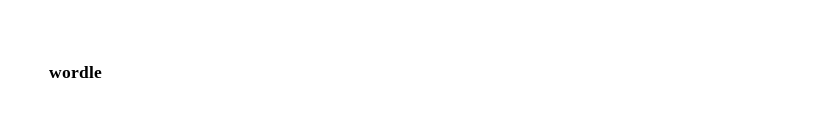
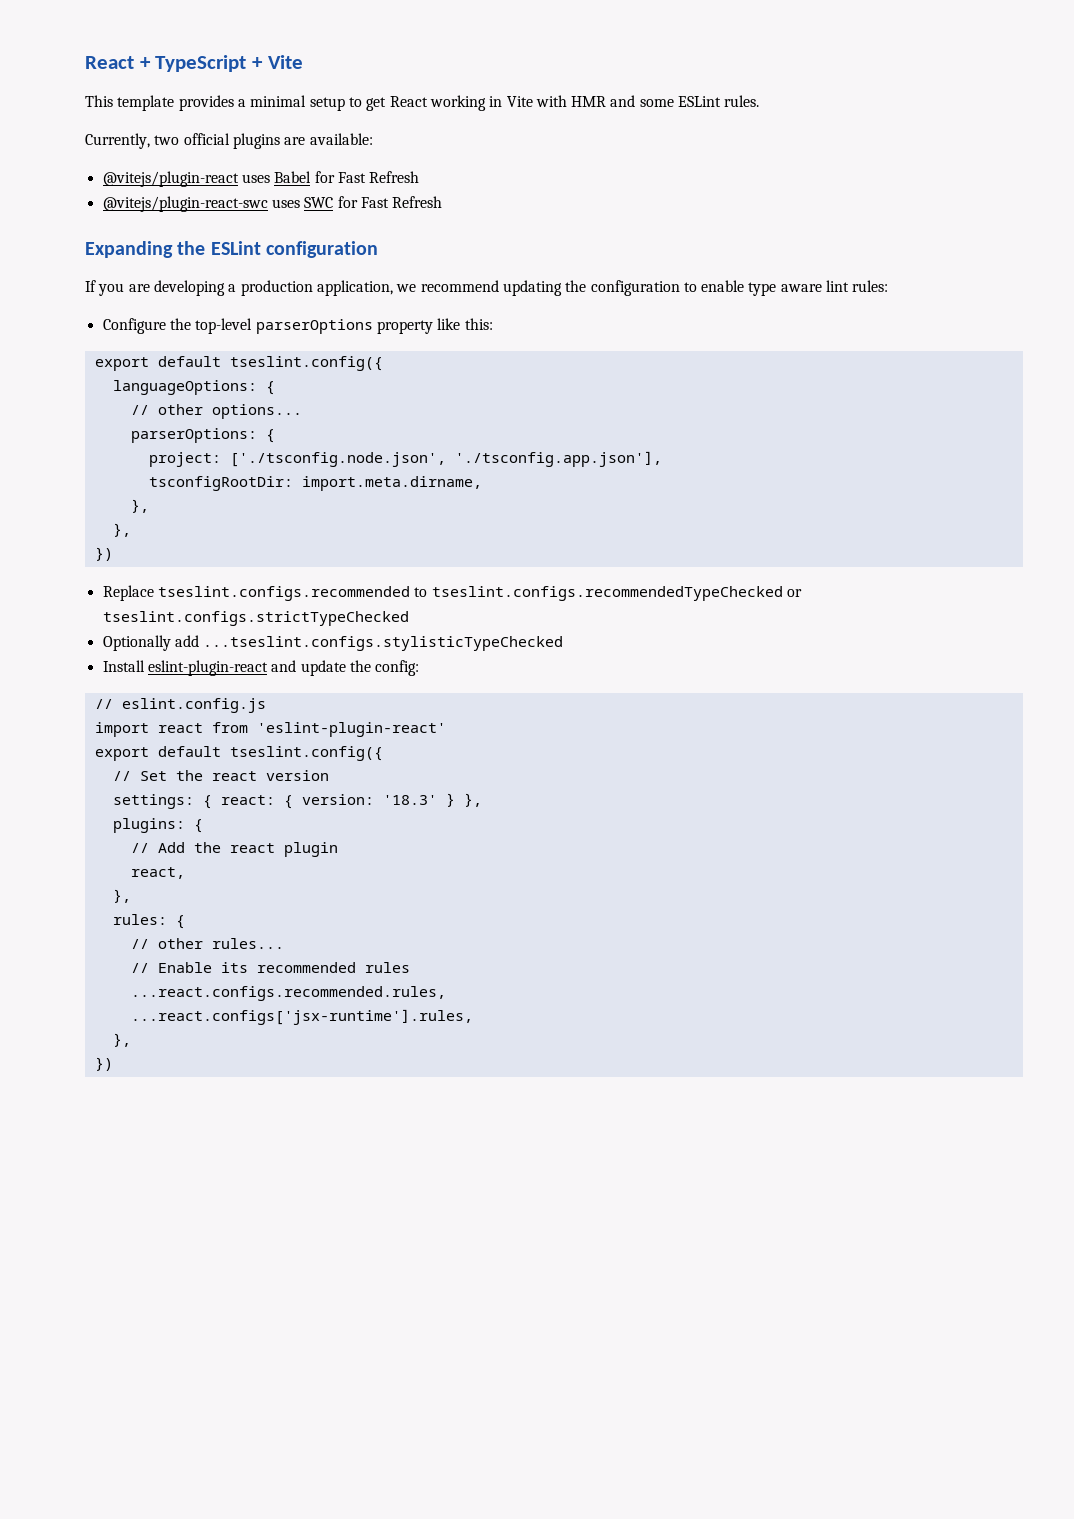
[49,66,102,78] wordle -> [85,55,303,72] [85,95,760,111] [85,133,373,149] [102,171,420,187] [102,196,443,212] [85,241,378,258] [85,280,889,296] [102,318,493,334] [94,356,383,371] [112,380,275,395] [130,404,302,419] [130,428,275,443] [148,451,662,467] [148,476,482,491] [130,499,149,513] [112,523,131,537] [94,547,113,561] [102,585,802,601] [102,611,409,626] [102,635,564,651] [102,660,420,676] [94,698,266,713] [94,722,446,737] [94,746,383,761] [112,770,329,781] [112,793,482,809] [112,818,203,833] [130,842,338,857] [130,867,185,879] [112,889,131,903] [112,914,185,929] [130,938,284,949] [130,962,410,973] [130,986,446,1001] [130,1009,473,1025] [112,1033,131,1047] [94,1057,113,1071] React + TypeScript + Vite // This template provides a minimal setup to get React working in Vite with HMR and some ESLint rules. // Currently, two official plugins are available: // @vitejs/plugin-react uses Babel for Fast Refresh // @vitejs/plugin-react-swc uses SWC for Fast Refresh // Expanding the ESLint configuration // If you are developing a production application, we recommend updating the configuration to enable type aware lint rules: // Configure the top-level parserOptions property like this: // export default tseslint.config({ // languageOptions: { // // other options... // parserOptions: { // project: ['./tsconfig.node.json', './tsconfig.app.json'], // tsconfigRootDir: import.meta.dirname, // }, // }, // }) // Replace tseslint.configs.recommended to tseslint.configs.recommendedTypeChecked or tseslint.configs.strictTypeChecked // Optionally add ...tseslint.configs.stylisticTypeChecked // Install eslint-plugin-react and update the config: // // eslint.config.js // import react from 'eslint-plugin-react' // export default tseslint.config({ // // Set the react version // settings: { react: { version: '18.3' } }, // plugins: { // // Add the react plugin // react, // }, // rules: { // // other rules... // // Enable its recommended rules // ...react.configs.recommended.rules, // ...react.configs['jsx-runtime'].rules, // }, // })

